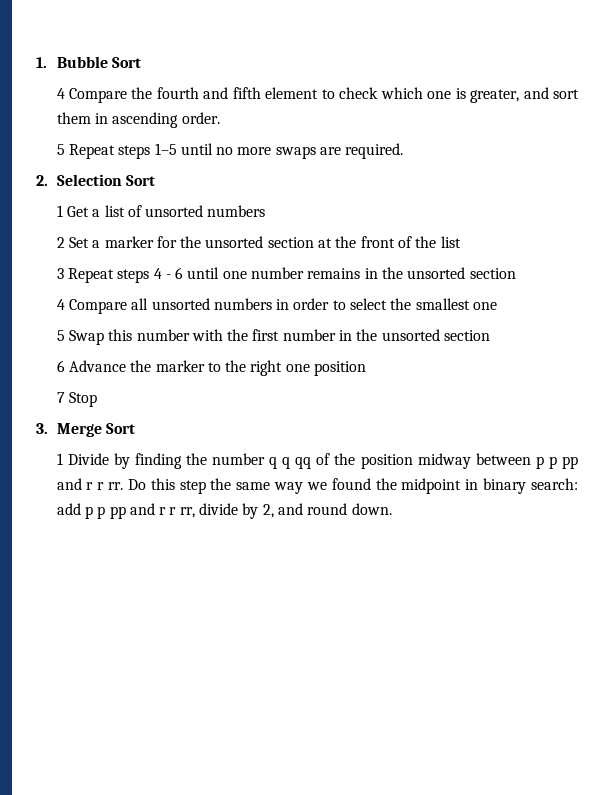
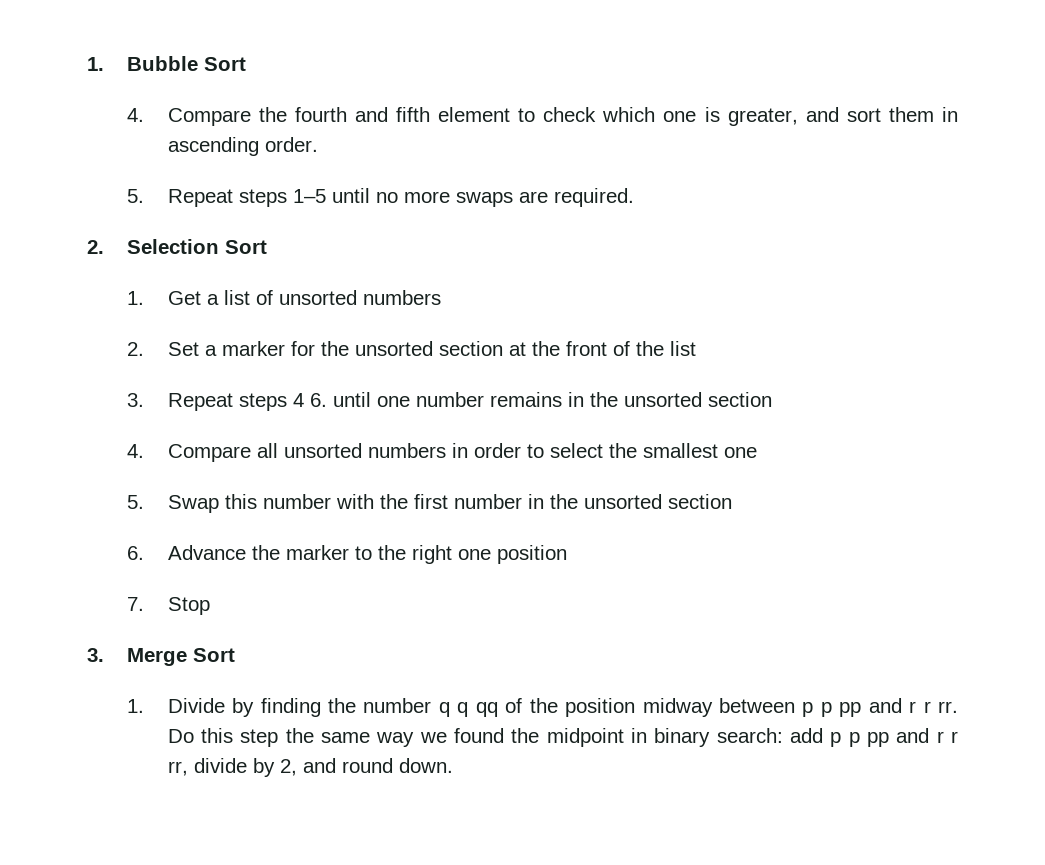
[56,88,65,99] 4 -> [127,108,145,122] 4.
[56,144,65,155] 5 -> [127,189,145,203] 5.
[56,205,63,217] 1 -> [127,291,145,305] 1.
[56,237,65,248] 2 -> [127,342,145,356] 2.
[56,268,64,279] 3 -> [127,393,145,407] 3.
[165,267,184,279] - 6 -> [309,393,327,407] 6.
[56,299,65,310] 4 -> [127,444,145,458] 4.
[56,330,65,341] 5 -> [127,495,145,509] 5.
[56,360,65,372] 6 -> [127,546,145,560] 6.
[56,392,65,403] 7 -> [127,597,145,611] 7.
[56,453,63,465] 1 -> [127,699,145,713] 1.

